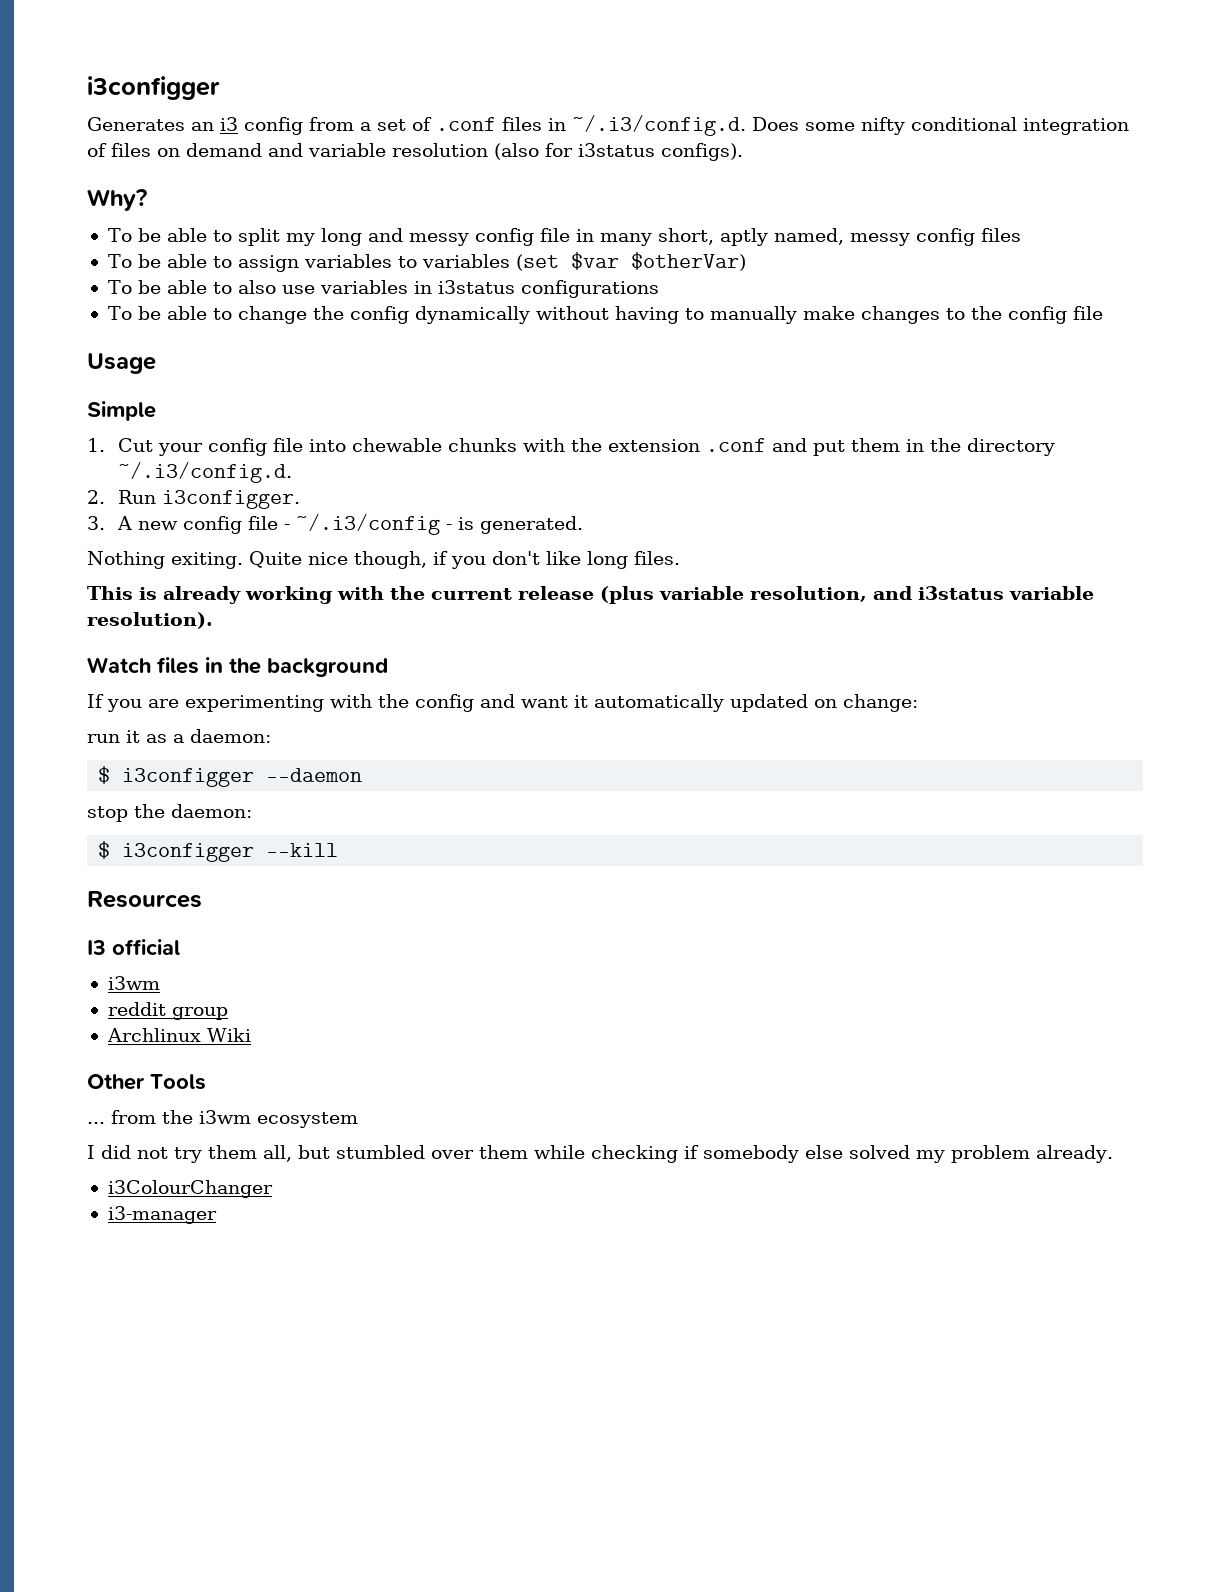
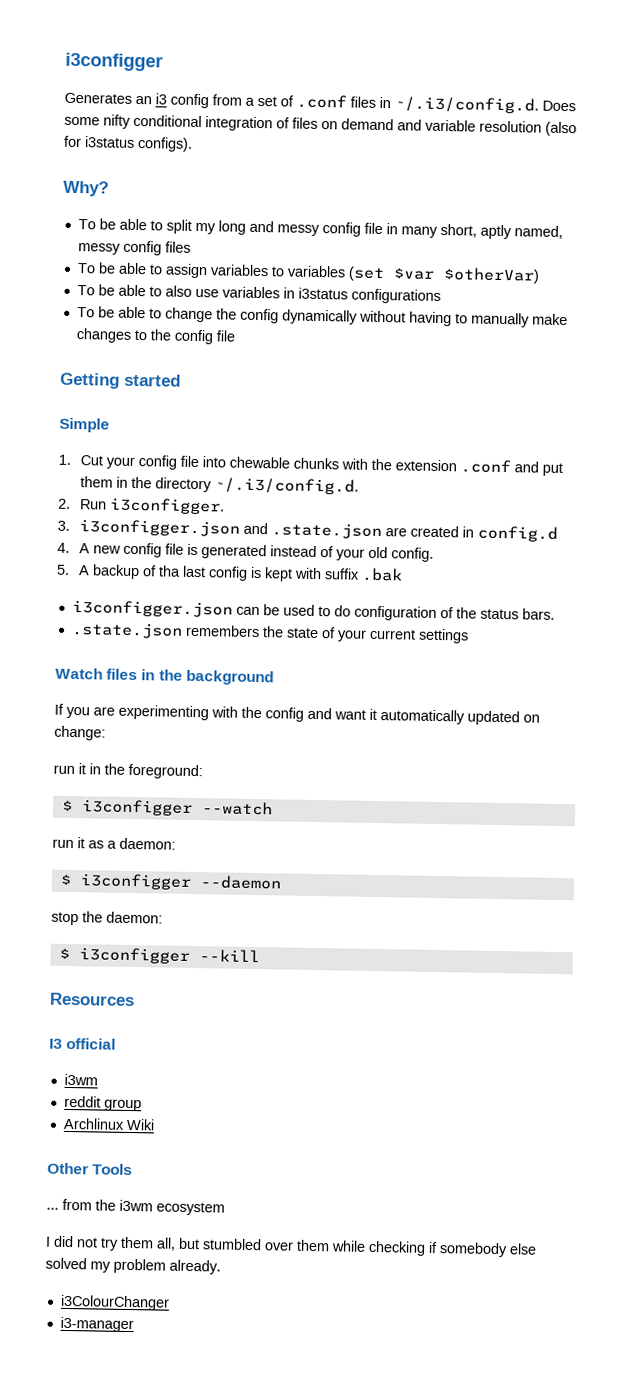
[87,353,156,374] Usage -> [60,372,181,389] Getting started
[117,514,584,535] [87,551,680,569] [87,586,1094,604] [87,612,213,629] A new config file - ~/.i3/config - is generated. // Nothing exiting. Quite nice though, if you don't like long files. // This is already working with the current release (plus variable resolution, and i3status variable resolution). -> [78,519,558,542] [57,542,434,562] [56,564,403,582] [71,599,555,621] [70,621,469,644] i3configger.json and .state.json are created in config.d // 4. A new config file is generated instead of your old config. // 5. A backup of tha last config is kept with suffix .bak // i3configger.json can be used to do configuration of the status bars. // .state.json remembers the state of your current settings
(918, 703) none -> [53,763,203,780] [61,799,273,816] // run it in the foreground: // $ i3configger --watch

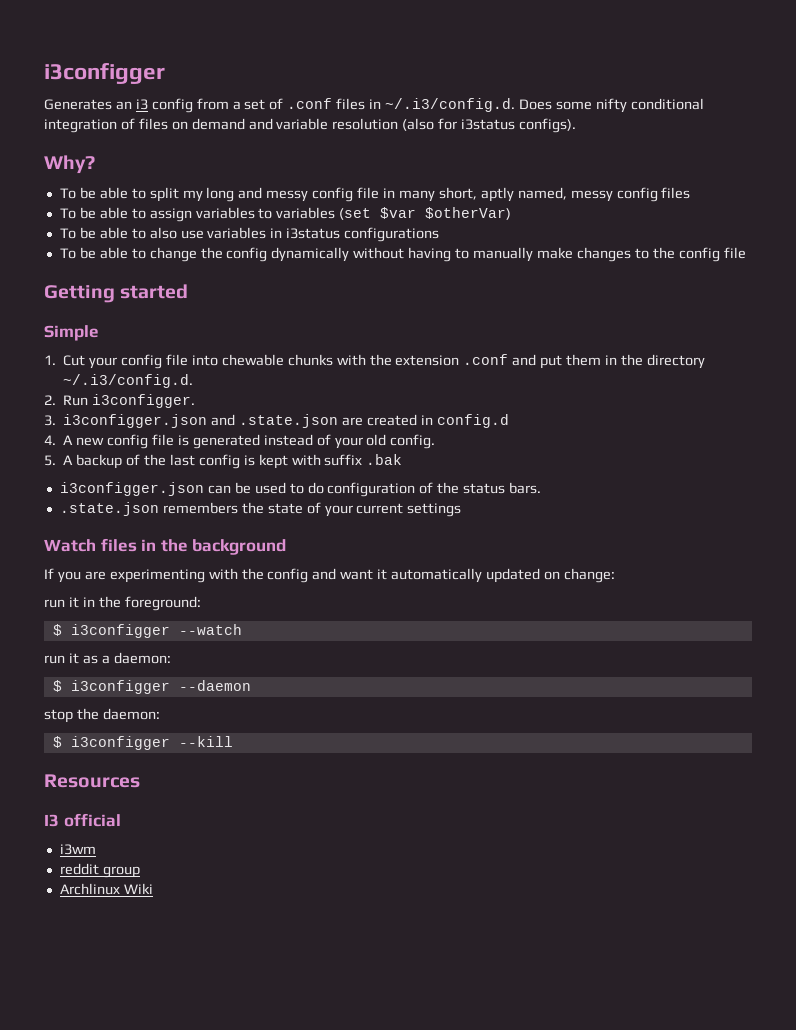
[157,565,181,577] tha -> [143,454,166,466] the
[47,1162,134,1176] [46,1198,225,1216] [45,1235,537,1258] [45,1257,221,1275] [59,1294,170,1311] [59,1316,134,1333] // Other Tools // ... from the i3wm ecosystem // I did not try them all, but stumbled over them while checking if somebody else solved my problem already. // i3ColourChanger // i3-manager -> (153, 888) none

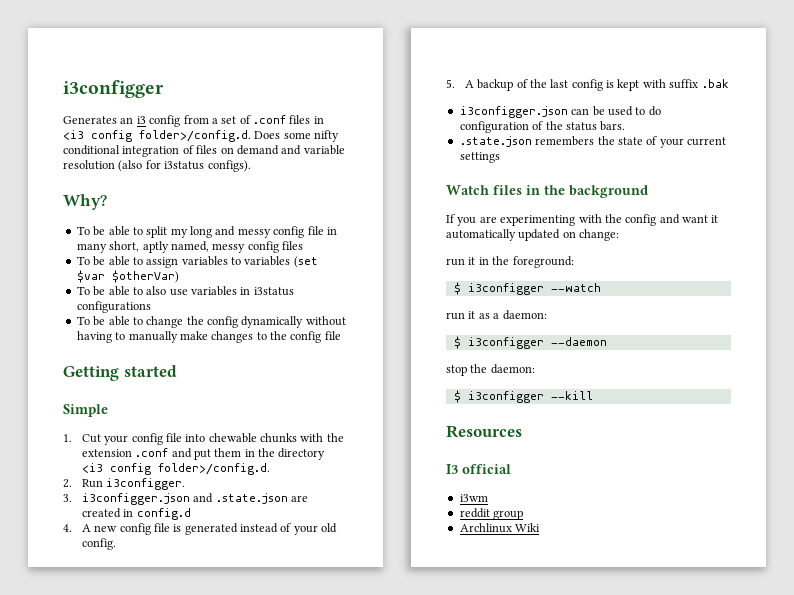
[385,98,516,112] ~/.i3/config.d. -> [63,130,251,142] <i3 config folder>/config.d.
[63,374,194,388] ~/.i3/config.d. -> [81,463,270,475] <i3 config folder>/config.d.

